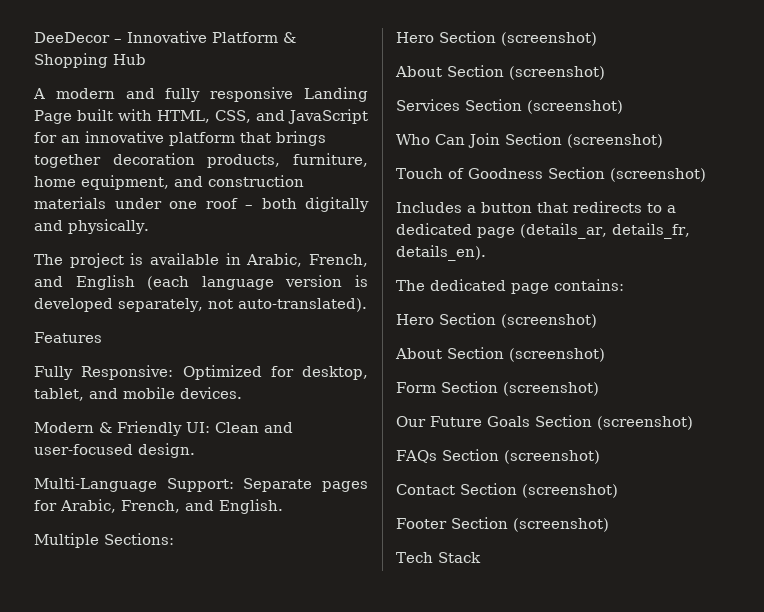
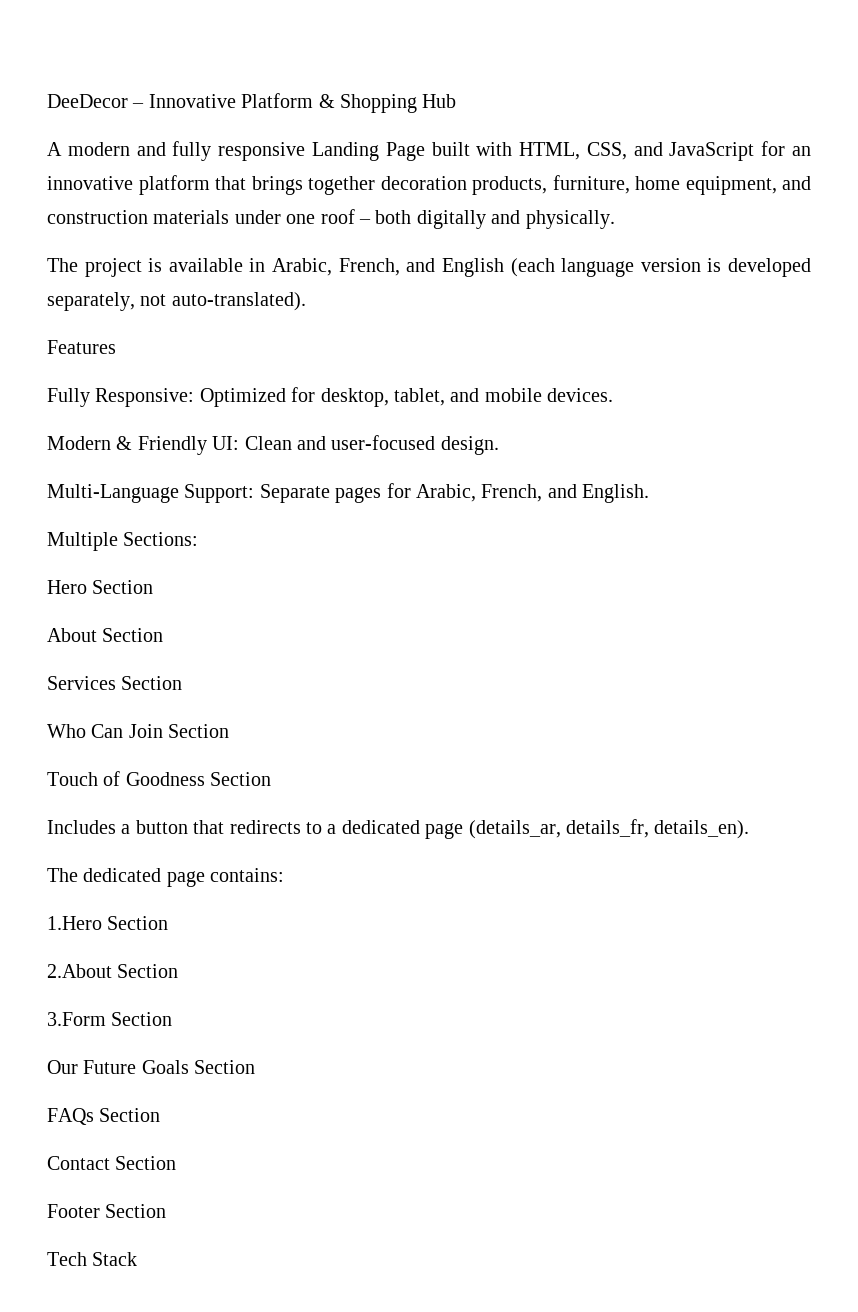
[501,32,597,46] [395,65,605,80] (screenshot) // About Section (screenshot) -> [47,628,164,642] // About Section
[527,100,623,114] (screenshot) -> (183, 683) none
[567,134,663,148] (screenshot) -> (230, 731) none
[609,168,706,182] (screenshot) -> (272, 779) none
[396,313,597,328] [395,347,605,362] [396,381,599,396] Hero Section (screenshot) // About Section (screenshot) // Form Section (screenshot) -> [47,916,169,930] [47,964,179,978] [47,1012,173,1026] 1.Hero Section // 2.About Section // 3.Form Section
[597,416,693,430] (screenshot) -> (256, 1067) none
[503,450,600,464] (screenshot) -> (161, 1115) none
[522,484,618,498] (screenshot) -> (177, 1163) none
[513,518,609,532] (screenshot) -> (167, 1211) none

